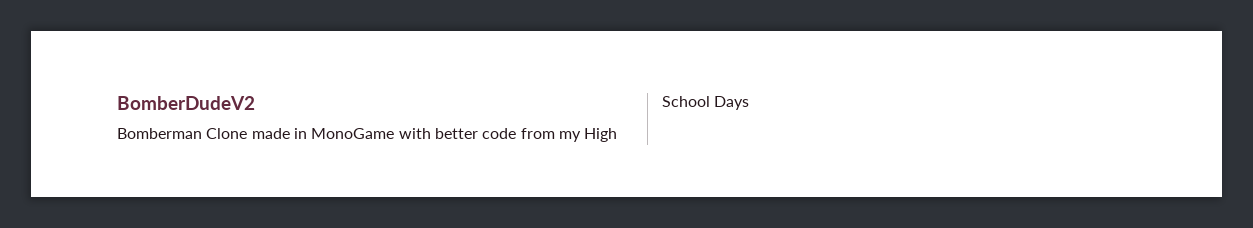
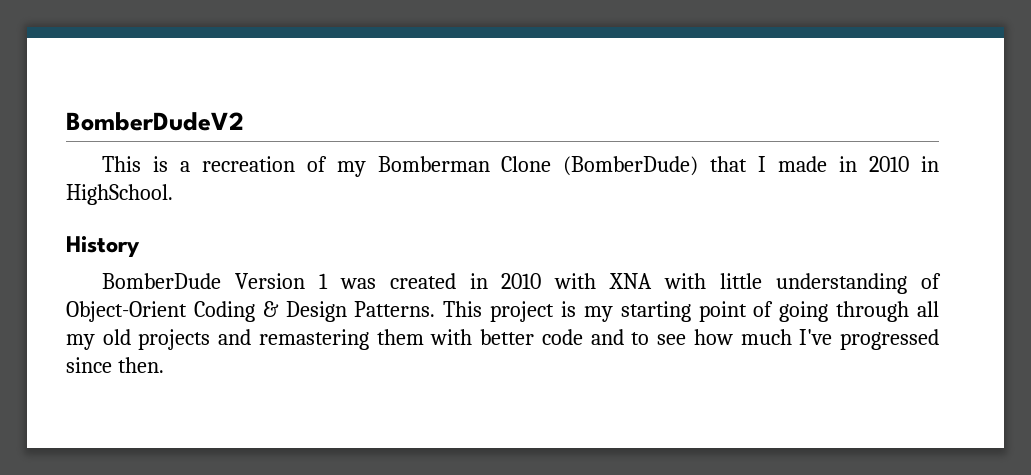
[117,128,618,142] [662,96,750,110] Bomberman Clone made in MonoGame with better code from my High School Days -> [101,156,940,177] [66,184,173,205] [66,236,140,257] [101,273,941,294] [66,301,940,322] [66,329,940,350] [66,357,164,373] This is a recreation of my Bomberman Clone (BomberDude) that I made in 2010 in HighSchool. // History // BomberDude Version 1 was created in 2010 with XNA with little understanding of Object-Orient Coding & Design Patterns. This project is my starting point of going through all my old projects and remastering them with better code and to see how much I've progressed since then.

